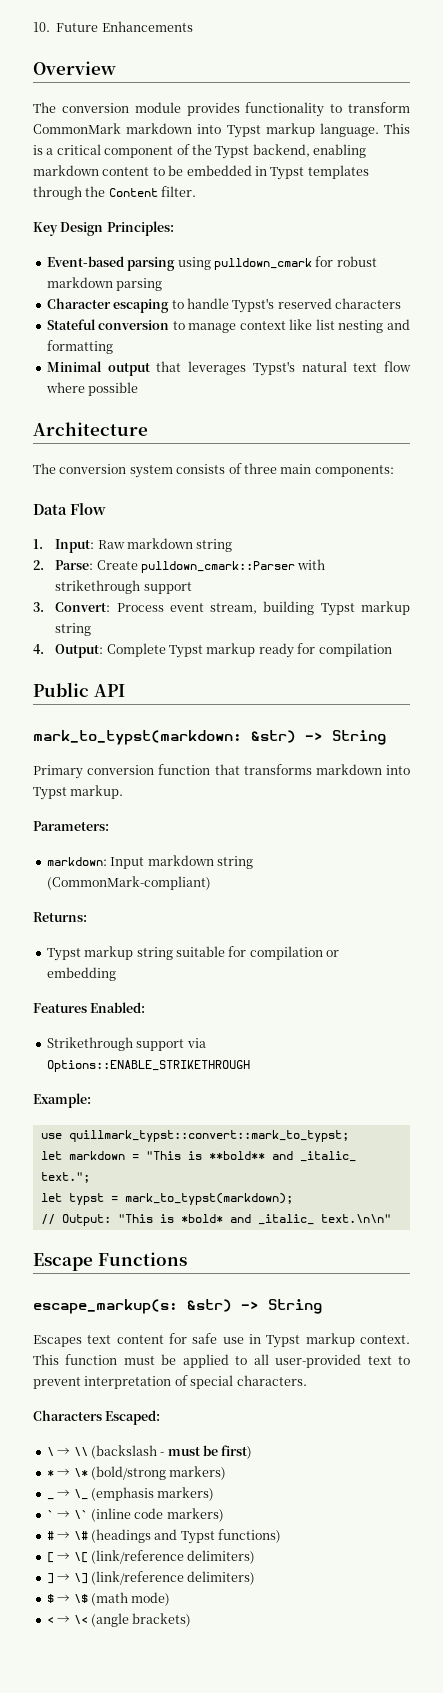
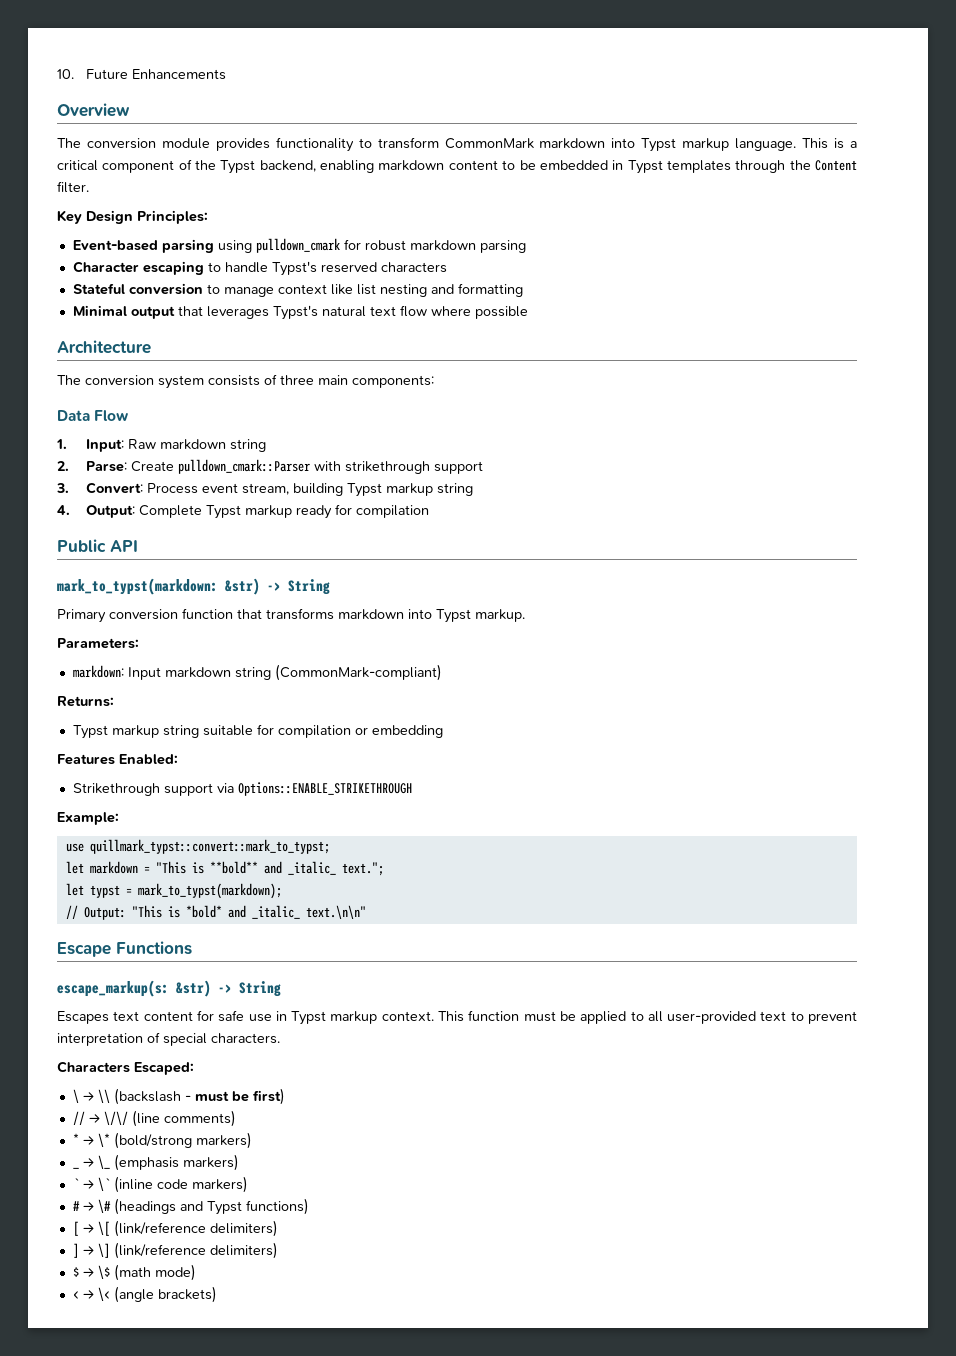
(253, 1452) none -> [72,1110,236,1127] // // → \/\/ (line comments)

